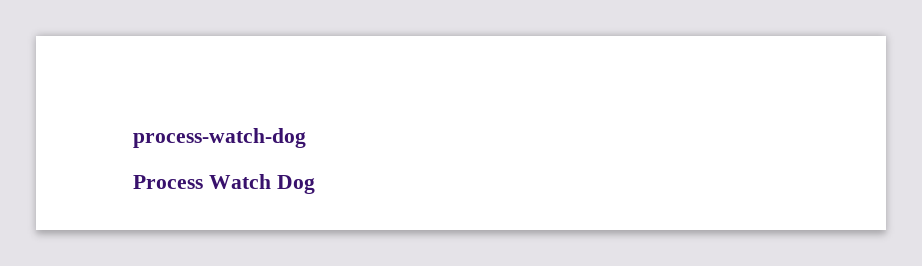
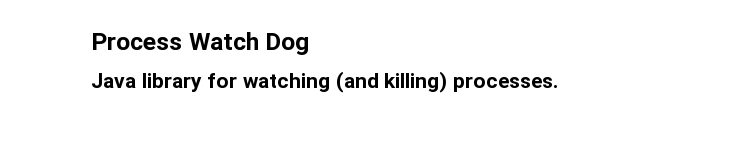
[133,128,306,148] process-watch-dog // -> (91, 41) none
(315, 184) none -> [91,71,559,93] // Java library for watching (and killing) processes.

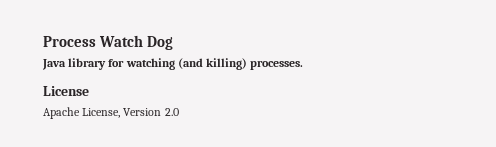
(559, 84) none -> [43,86,89,96] [43,107,179,119] // License // Apache License, Version 2.0

